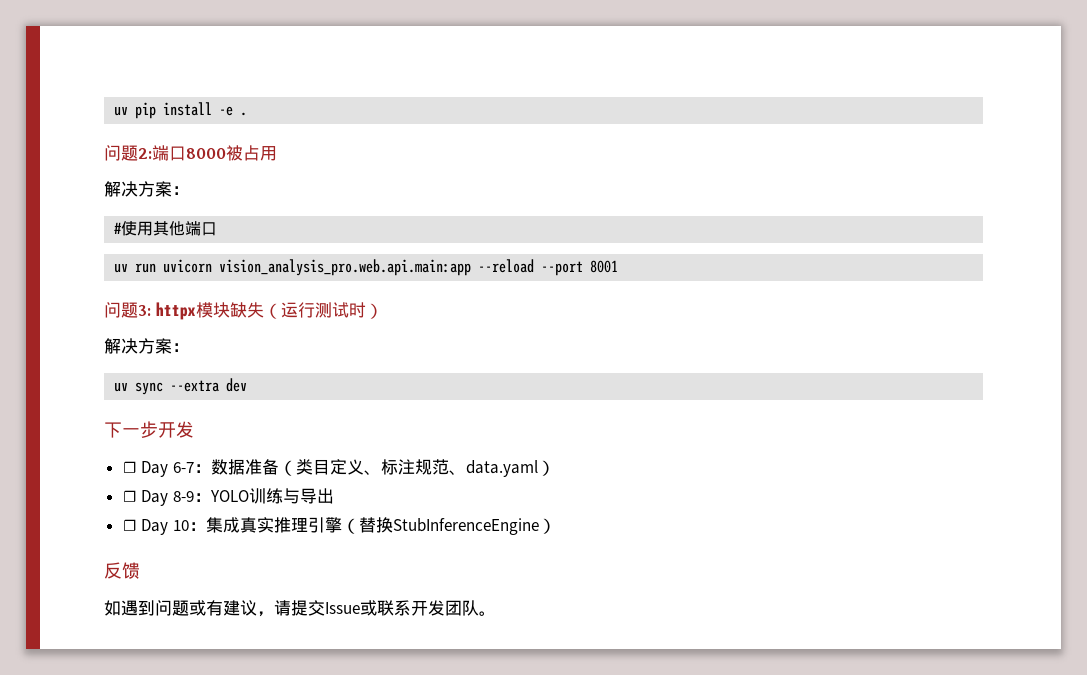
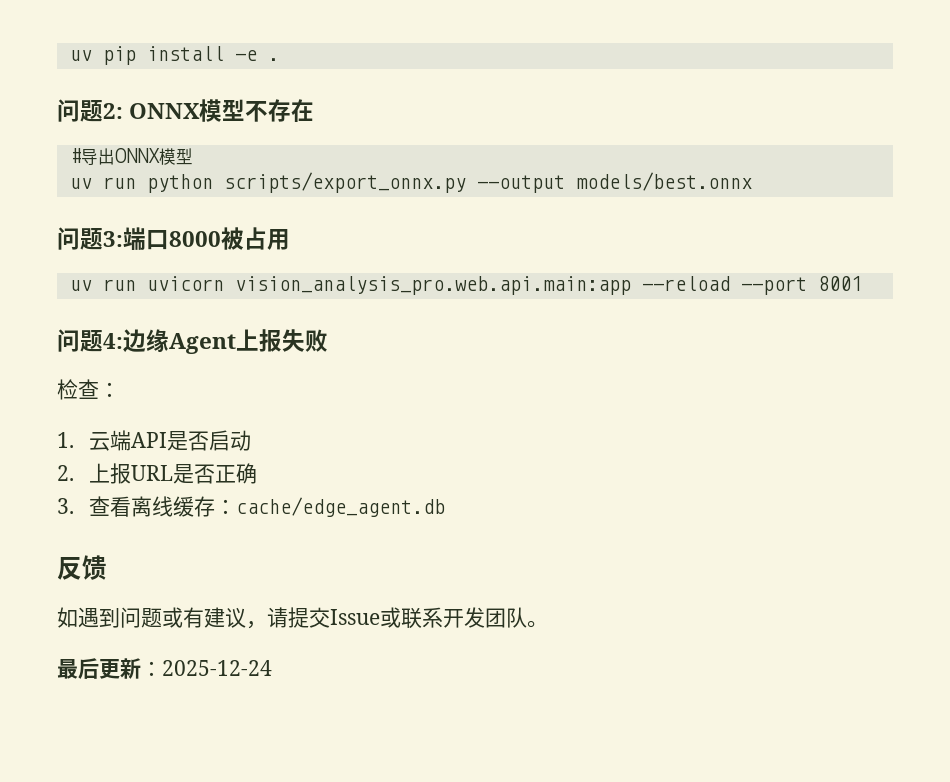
[152,145,277,161] [104,181,189,197] [114,221,218,236] 端口8000被占用 // 解决方案： // #使用其他端口 -> [129,99,315,122] [69,148,193,165] [69,172,752,193] [57,227,290,250] ONNX模型不存在 // #导出ONNX模型 // uv run python scripts/export_onnx.py --output models/best.onnx // 问题3:端口8000被占用
[138,302,383,320] [104,338,189,354] [114,378,248,395] [104,421,194,438] [122,459,555,477] [122,488,334,506] [122,517,556,535] 3: httpx模块缺失（运行测试时） // 解决方案： // uv sync --extra dev // 下一步开发 // ☐ Day 6-7：数据准备（类目定义、标注规范、data.yaml） // ☐ Day 8-9：YOLO训练与导出 // ☐ Day 10：集成真实推理引擎（替换StubInferenceEngine） -> [103,329,328,354] [57,379,120,400] [57,430,251,451] [57,463,257,484] [57,496,445,517] 4:边缘Agent上报失败 // 检查： // 1.云端API是否启动 // 2.上报URL是否正确 // 3.查看离线缓存：cache/edge_agent.db
(496, 613) none -> [57,658,272,679] // 最后更新：2025-12-24

